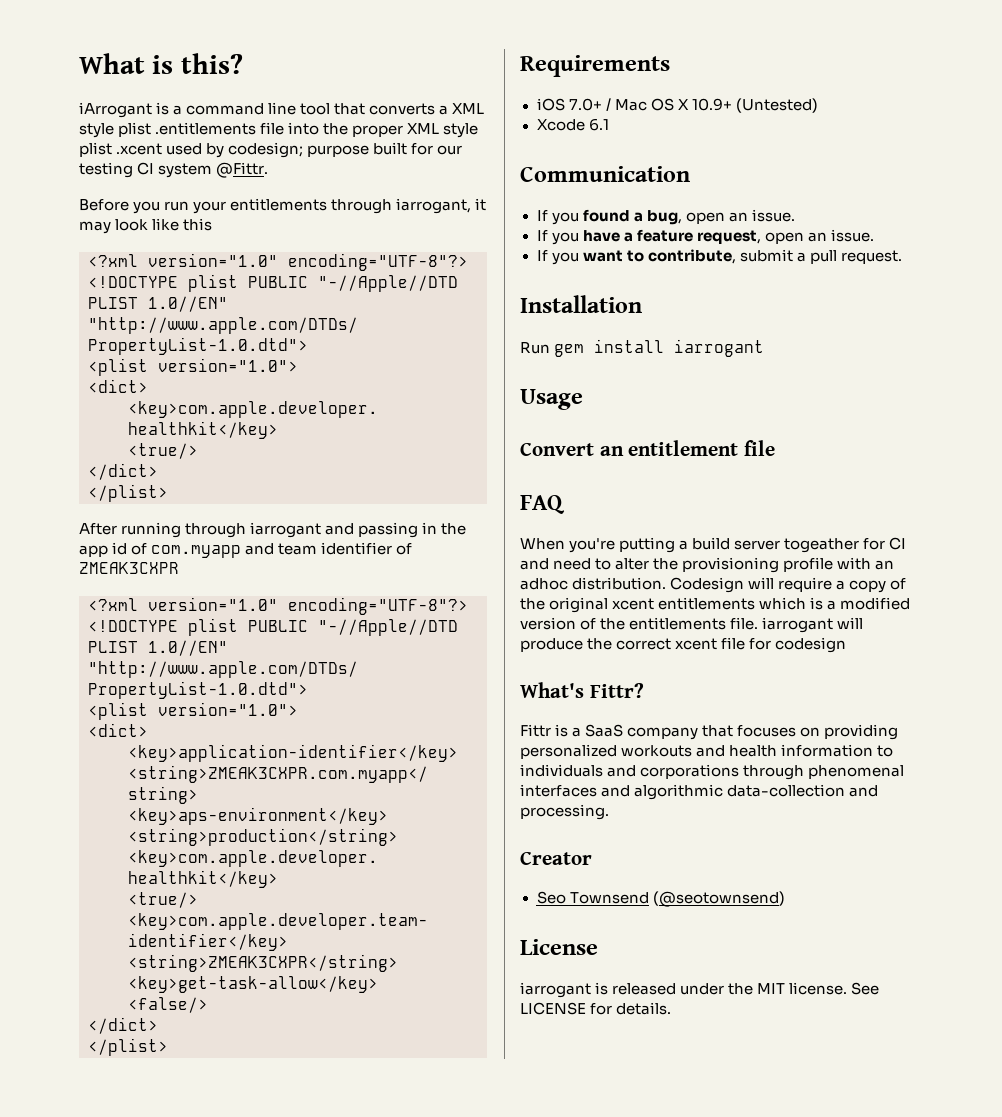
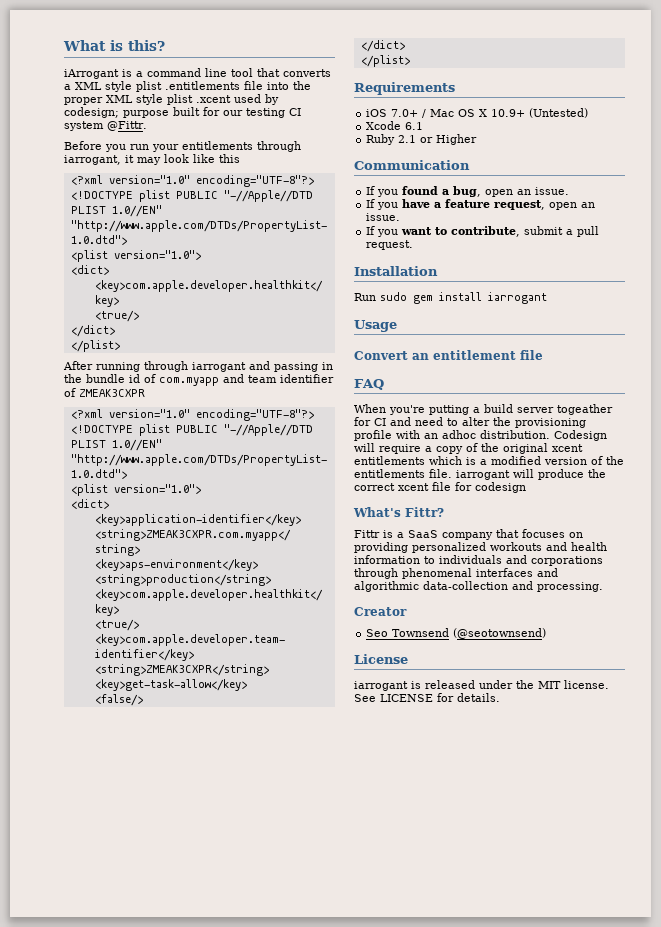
[79,545,108,557] app -> [86,374,125,383] bundle
(609, 124) none -> [366,134,478,145] // Ruby 2.1 or Higher
(550, 348) none -> [380,292,407,301] sudo

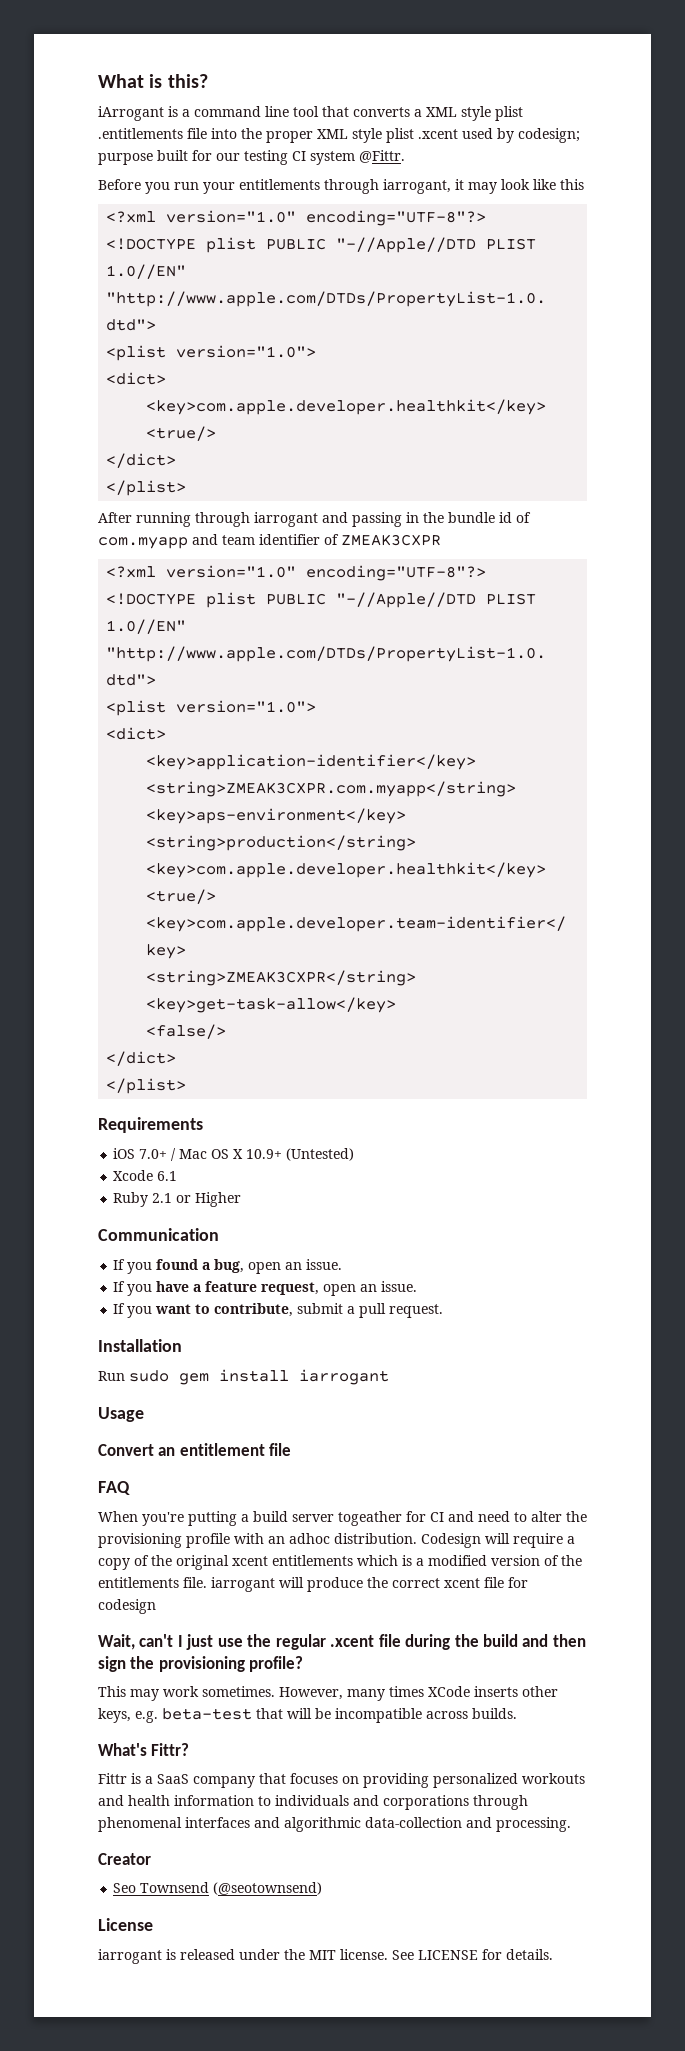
(526, 487) none -> [98,1634,586,1650] [98,1656,304,1672] [98,1686,558,1701] [98,1708,517,1723] // Wait, can't I just use the regular .xcent file during the build and then sign the provisioning profile? // This may work sometimes. However, many times XCode inserts other keys, e.g. beta-test that will be incompatible across builds.

